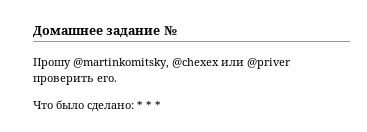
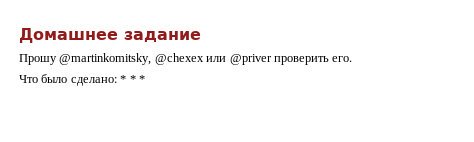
[163,26,177,35] № -> (201, 36) none

